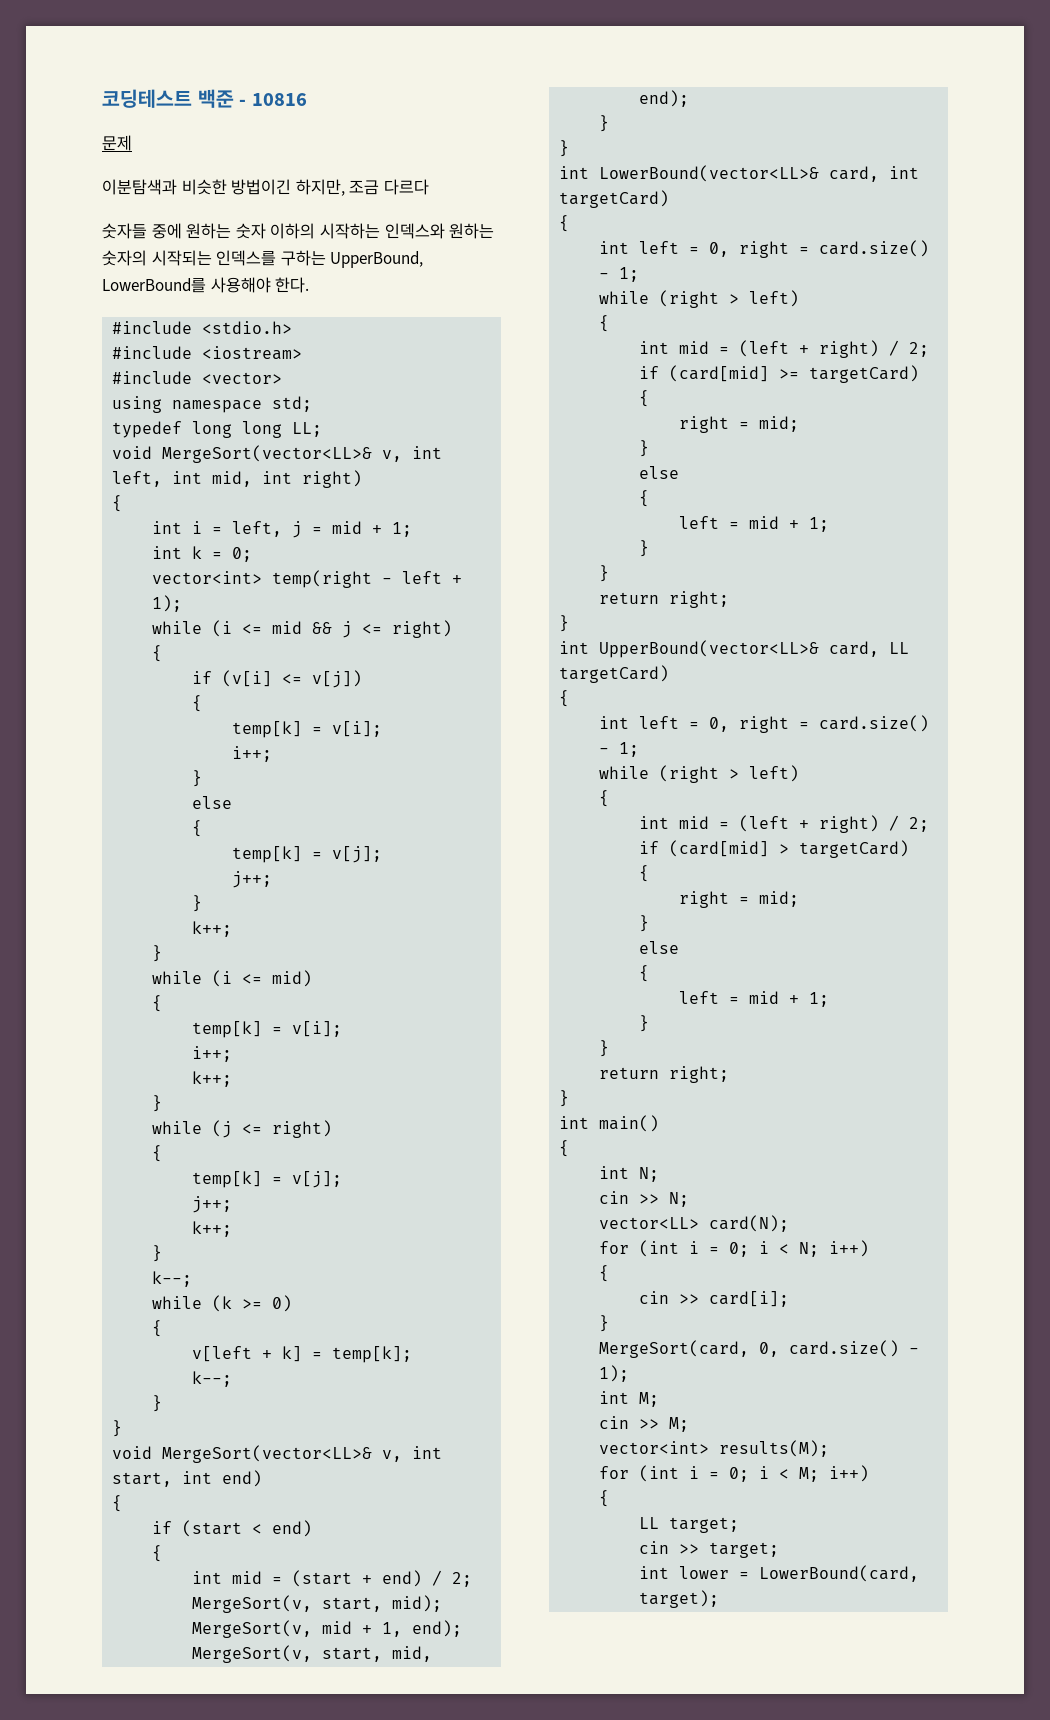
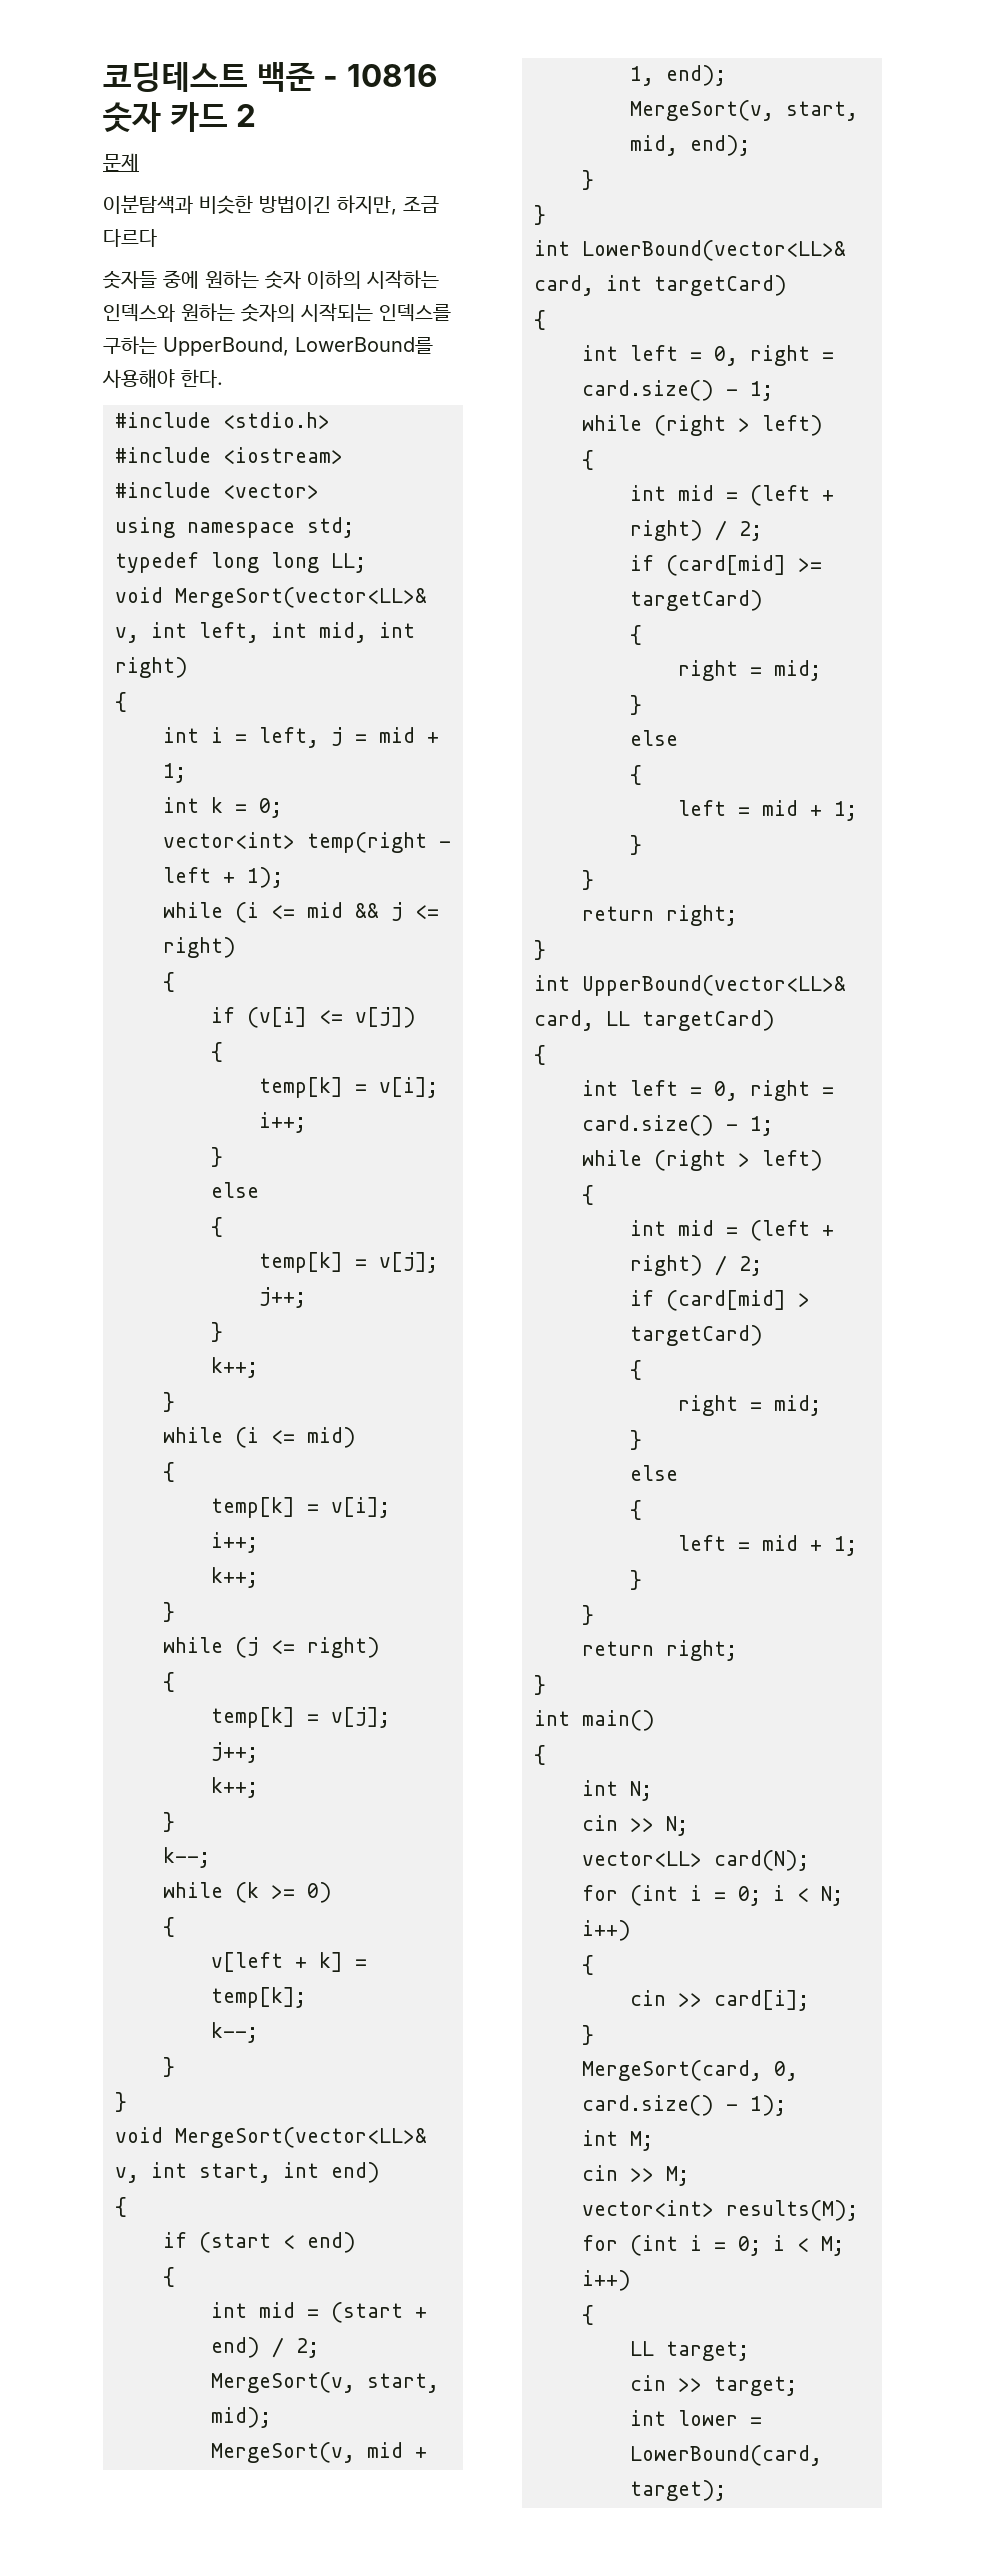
(307, 99) none -> [103,102,257,132] 숫자 카드 2

